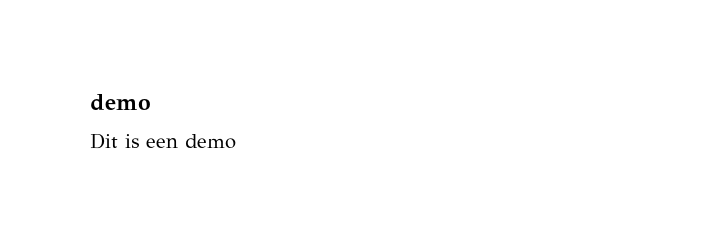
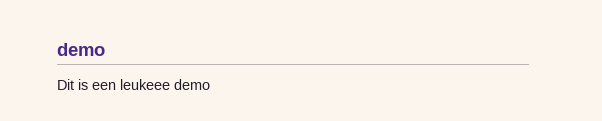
(178, 143) none -> [120,79,170,90] leukeee

